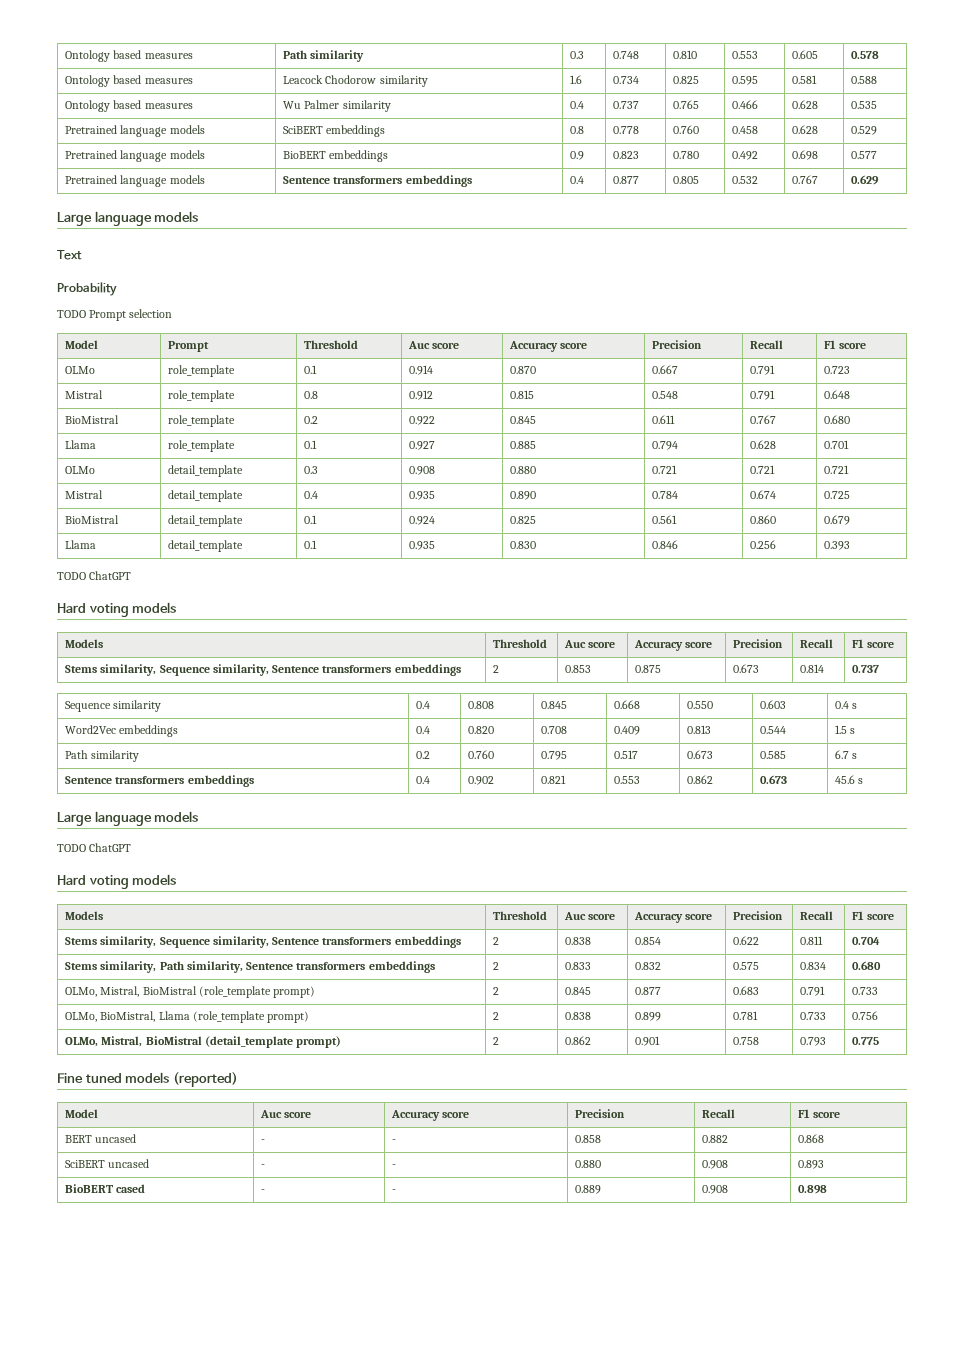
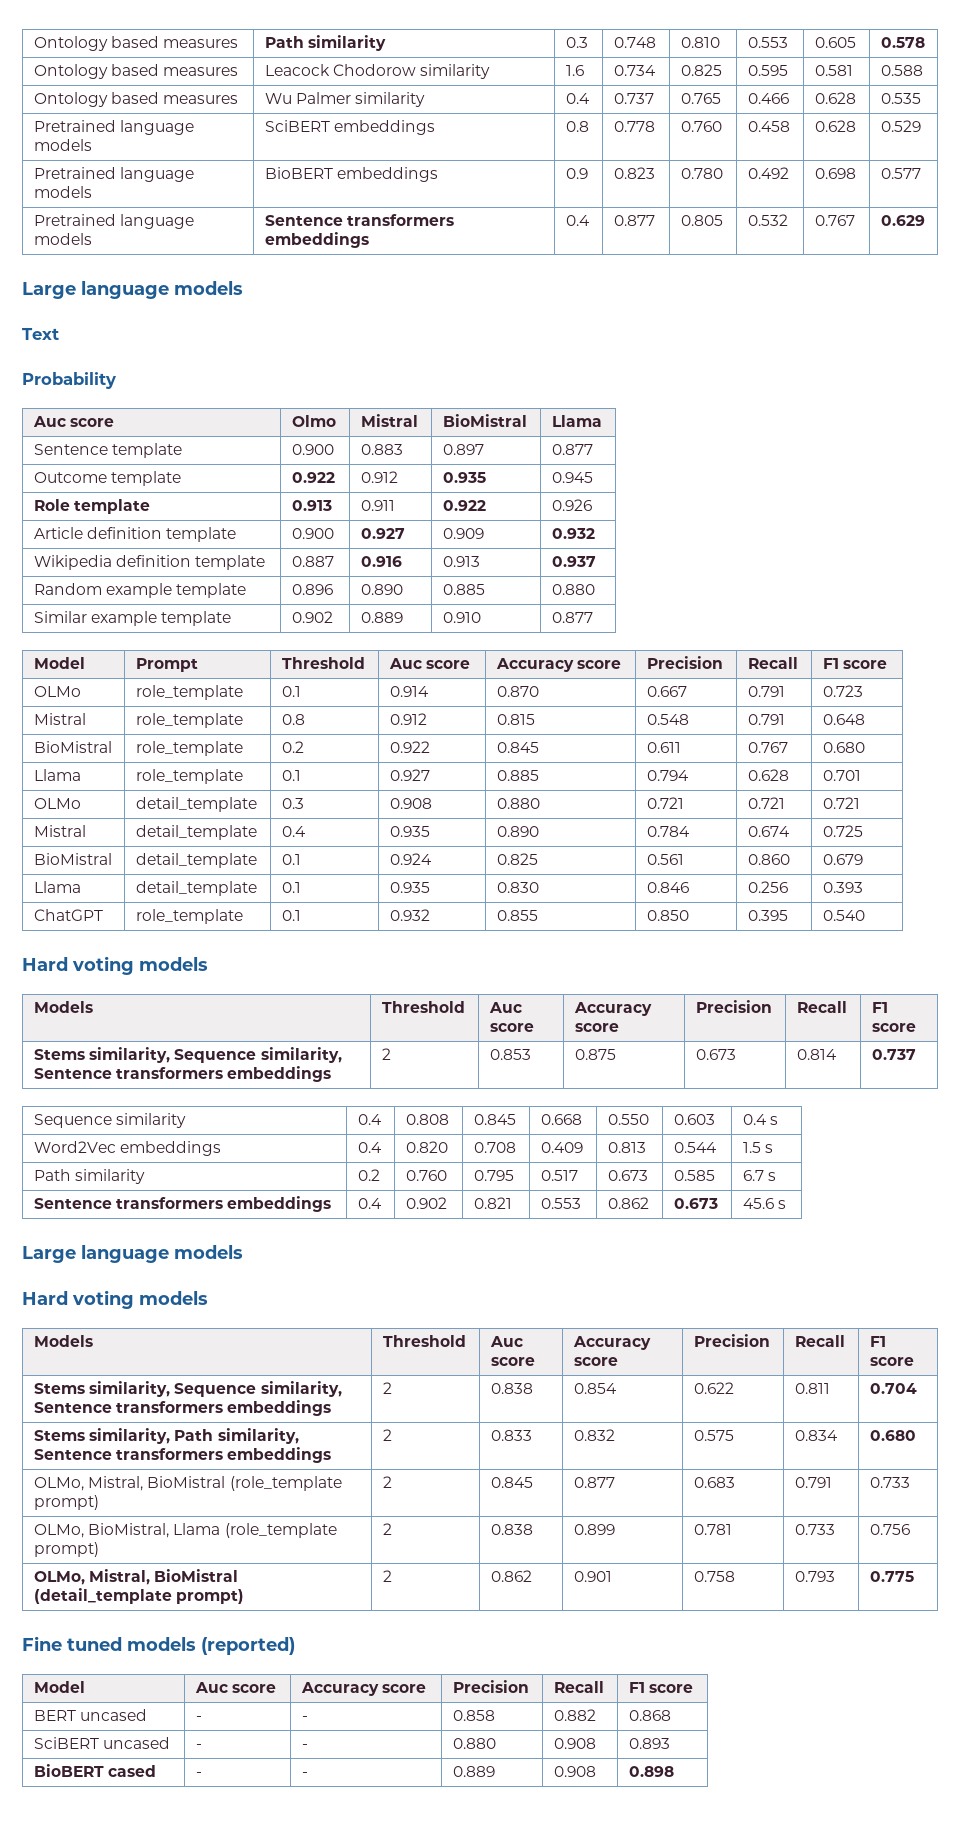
[57,309,173,321] // TODO Prompt selection -> [32,416,115,427] [291,415,336,427] [360,414,418,427] [442,414,527,427] [551,415,602,427] [33,443,183,458] [291,444,334,455] [360,444,403,455] [442,444,484,455] [551,444,593,455] [33,471,182,486] [291,472,335,483] [360,471,398,483] [442,472,486,483] [551,472,593,483] [33,499,151,514] [291,500,332,511] [360,500,395,511] [442,500,486,511] [551,499,592,511] [33,527,237,542] [291,528,334,539] [360,528,405,539] [442,528,484,539] [551,528,595,539] [33,555,266,570] [291,556,334,567] [360,556,402,567] [442,556,480,567] [551,556,596,567] [33,583,247,598] [291,584,333,595] [360,584,403,595] [442,584,485,595] [551,584,595,595] [33,611,232,626] [291,611,333,623] [360,612,403,623] [442,612,481,623] [551,612,593,623] // Auc score | Olmo | Mistral | BioMistral | Llama // Sentence template | 0.900 | 0.883 | 0.897 | 0.877 // Outcome template | 0.922 | 0.912 | 0.935 | 0.945 // Role template | 0.913 | 0.911 | 0.922 | 0.926 // Article definition template | 0.900 | 0.927 | 0.909 | 0.932 // Wikipedia definition template | 0.887 | 0.916 | 0.913 | 0.937 // Random example template | 0.896 | 0.890 | 0.885 | 0.880 // Similar example template | 0.902 | 0.889 | 0.910 | 0.877
[57,571,132,580] // TODO ChatGPT -> [33,909,103,921] [135,909,243,924] [281,910,301,921] [389,909,430,921] [496,910,538,921] [646,910,689,921] [747,910,788,921] [822,910,865,921] // ChatGPT | role_template | 0.1 | 0.932 | 0.855 | 0.850 | 0.395 | 0.540
[57,843,132,852] // TODO ChatGPT -> (243, 1252) none

